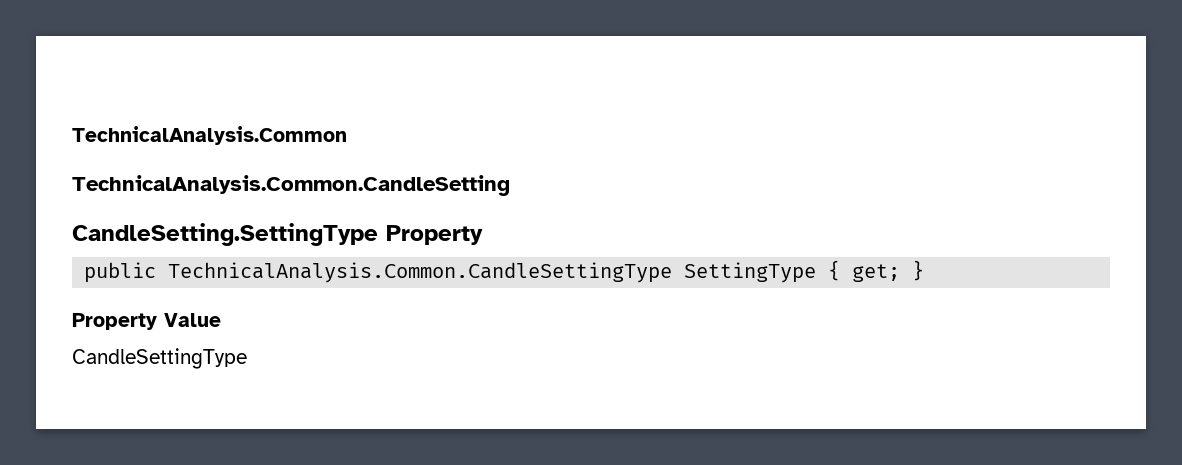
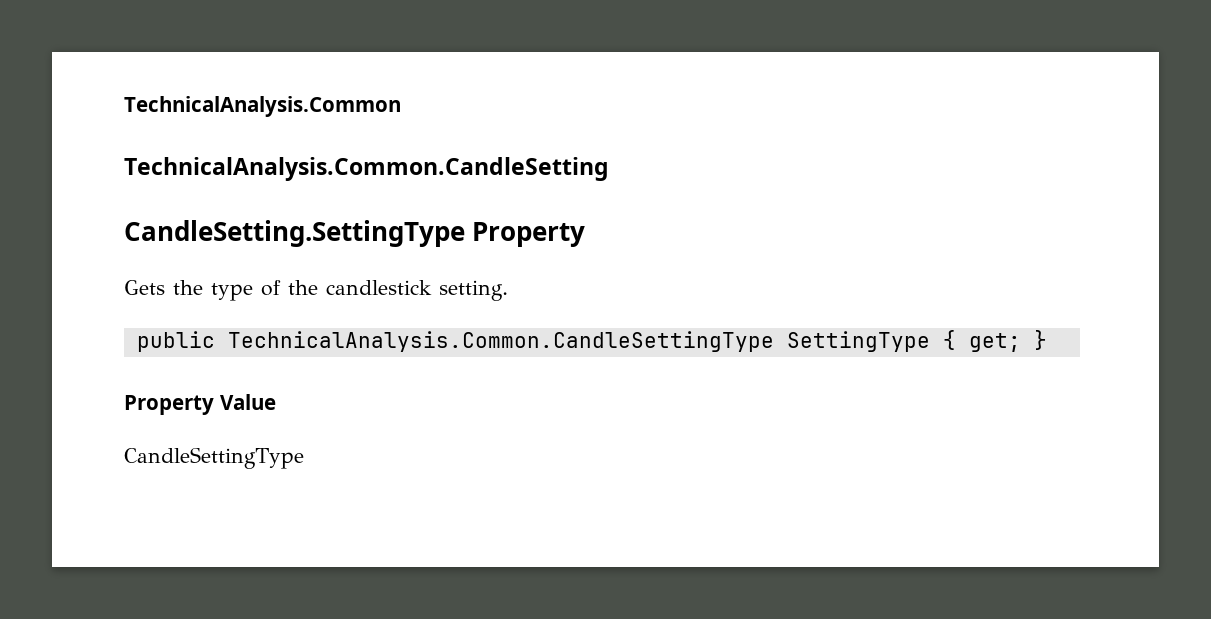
(483, 235) none -> [124,280,508,301] // Gets the type of the candlestick setting.

